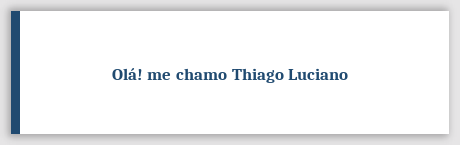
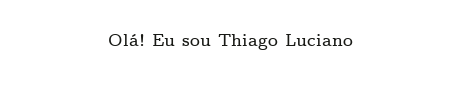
[147,68,227,80] me chamo -> [151,34,211,46] Eu sou

